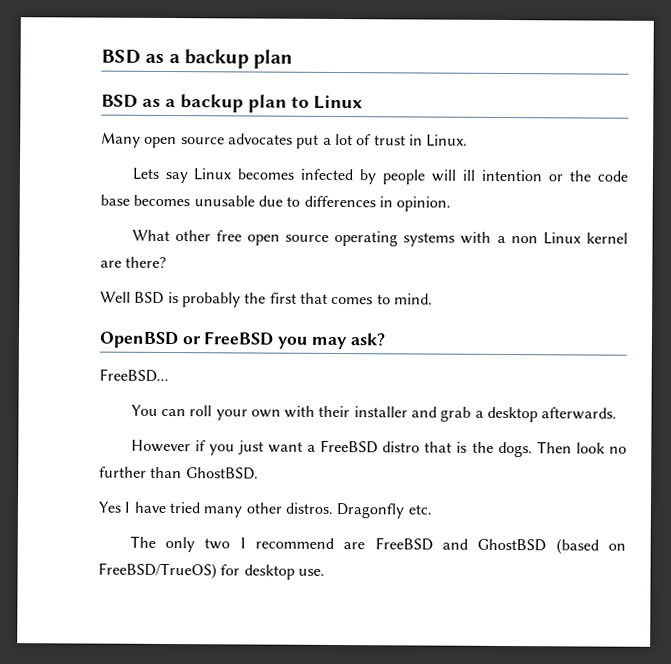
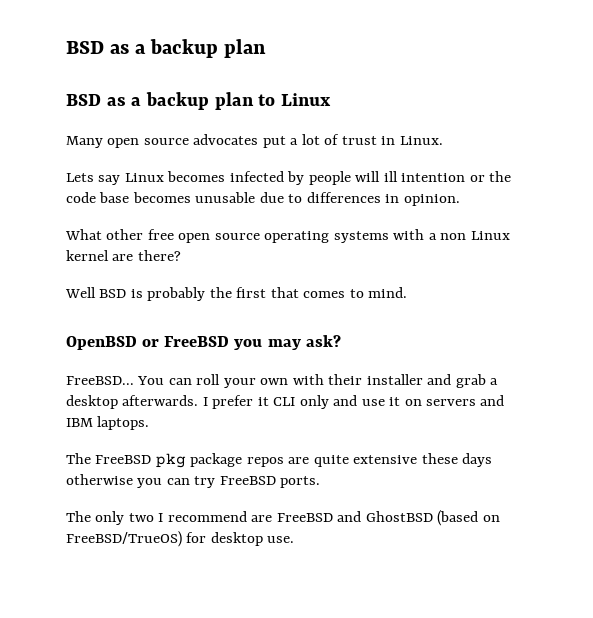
(169, 375) // -> (134, 380) none
[130,439,627,458] [99,466,259,480] [98,501,432,519] // However if you just want a FreeBSD distro that is the dogs. Then look no further than GhostBSD. // Yes I have tried many other distros. Dragonfly etc. -> [202,395,505,409] [66,416,150,430] [66,453,493,468] [66,474,321,488] I prefer it CLI only and use it on servers and IBM laptops. // The FreeBSD pkg package repos are quite extensive these days otherwise you can try FreeBSD ports.

